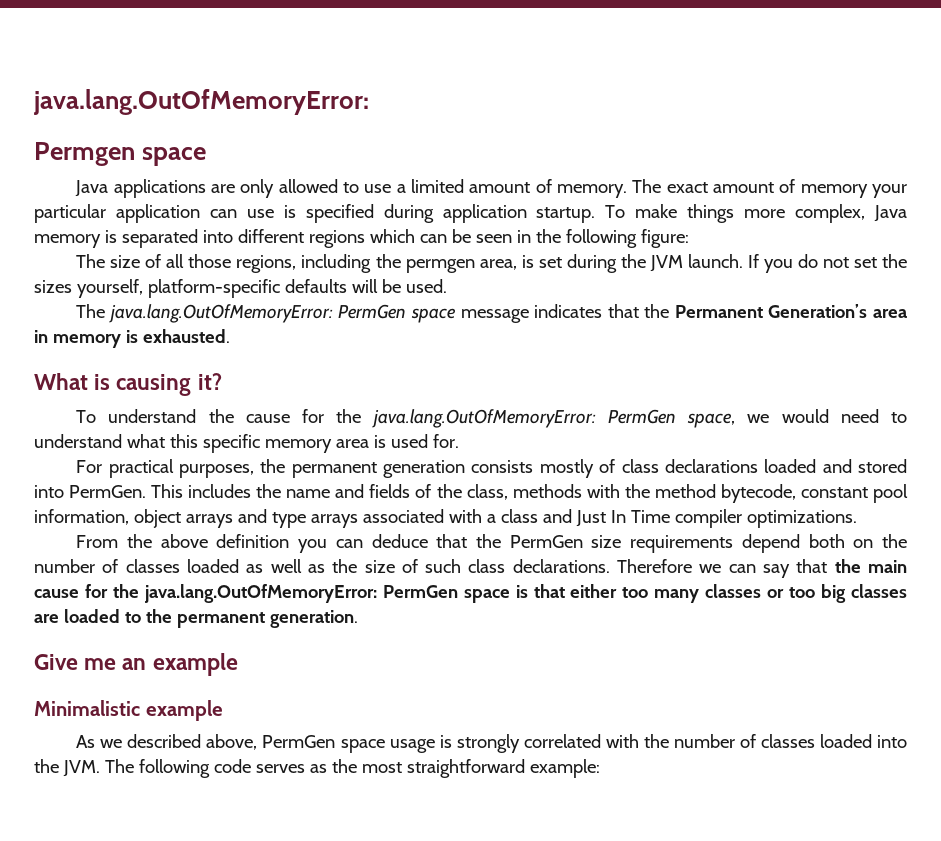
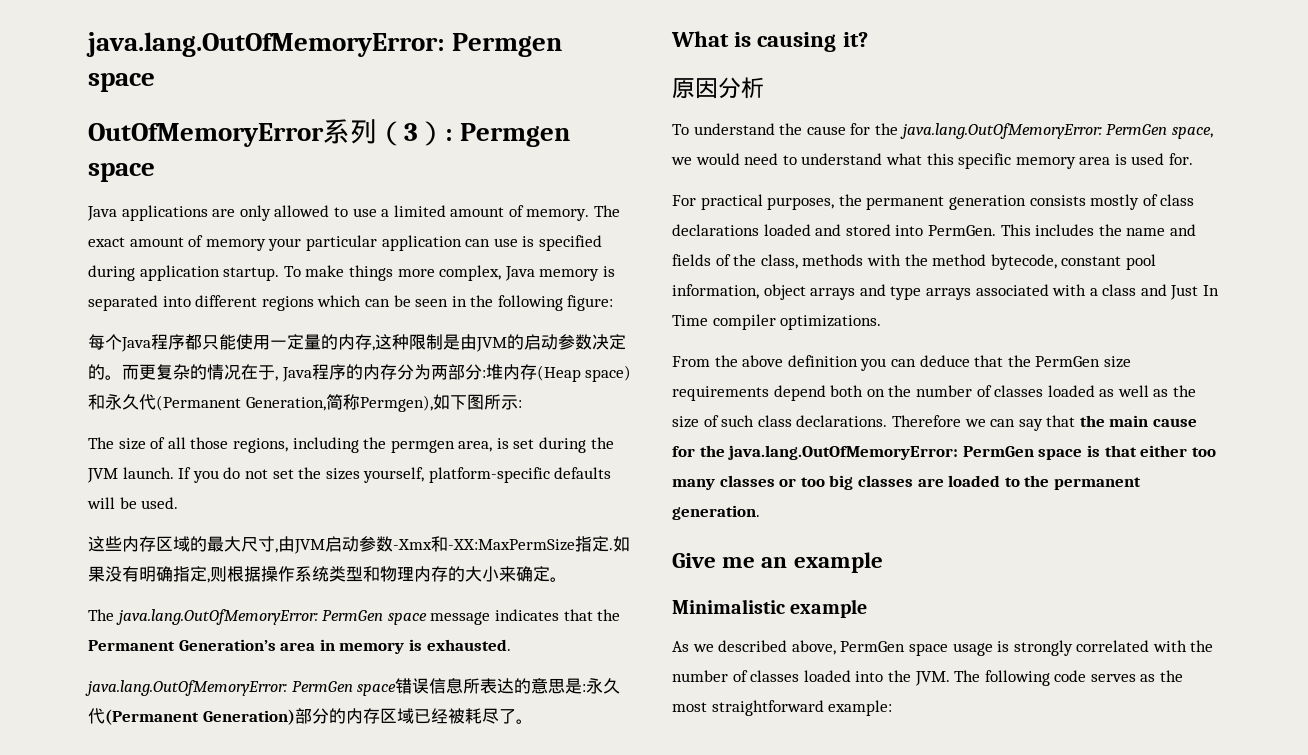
[33,89,369,115] java.lang.OutOfMemoryError: // -> [86,32,563,57] [88,73,155,92] [88,119,453,147] java.lang.OutOfMemoryError: Permgen space // OutOfMemoryError系列（3）:
(689, 238) none -> [88,334,626,352] [88,364,632,382] [88,394,522,412] // 每个Java程序都只能使用一定量的内存,这种限制是由JVM的启动参数决定的。而更复杂的情况在于, Java程序的内存分为两部分:堆内存(Heap space)和永久代(Permanent Generation,简称Permgen),如下图所示:
(447, 286) none -> [88,536,630,554] [88,566,567,583] // 这些内存区域的最大尺寸,由JVM启动参数-Xmx和-XX:MaxPermSize指定.如果没有明确指定,则根据操作系统类型和物理内存的大小来确定。
(230, 336) none -> [85,678,621,696] [88,708,533,725] // java.lang.OutOfMemoryError: PermGen space错误信息所表达的意思是:永久代(Permanent Generation)部分的内存区域已经被耗尽了。
(222, 381) none -> [672,77,764,99] // 原因分析

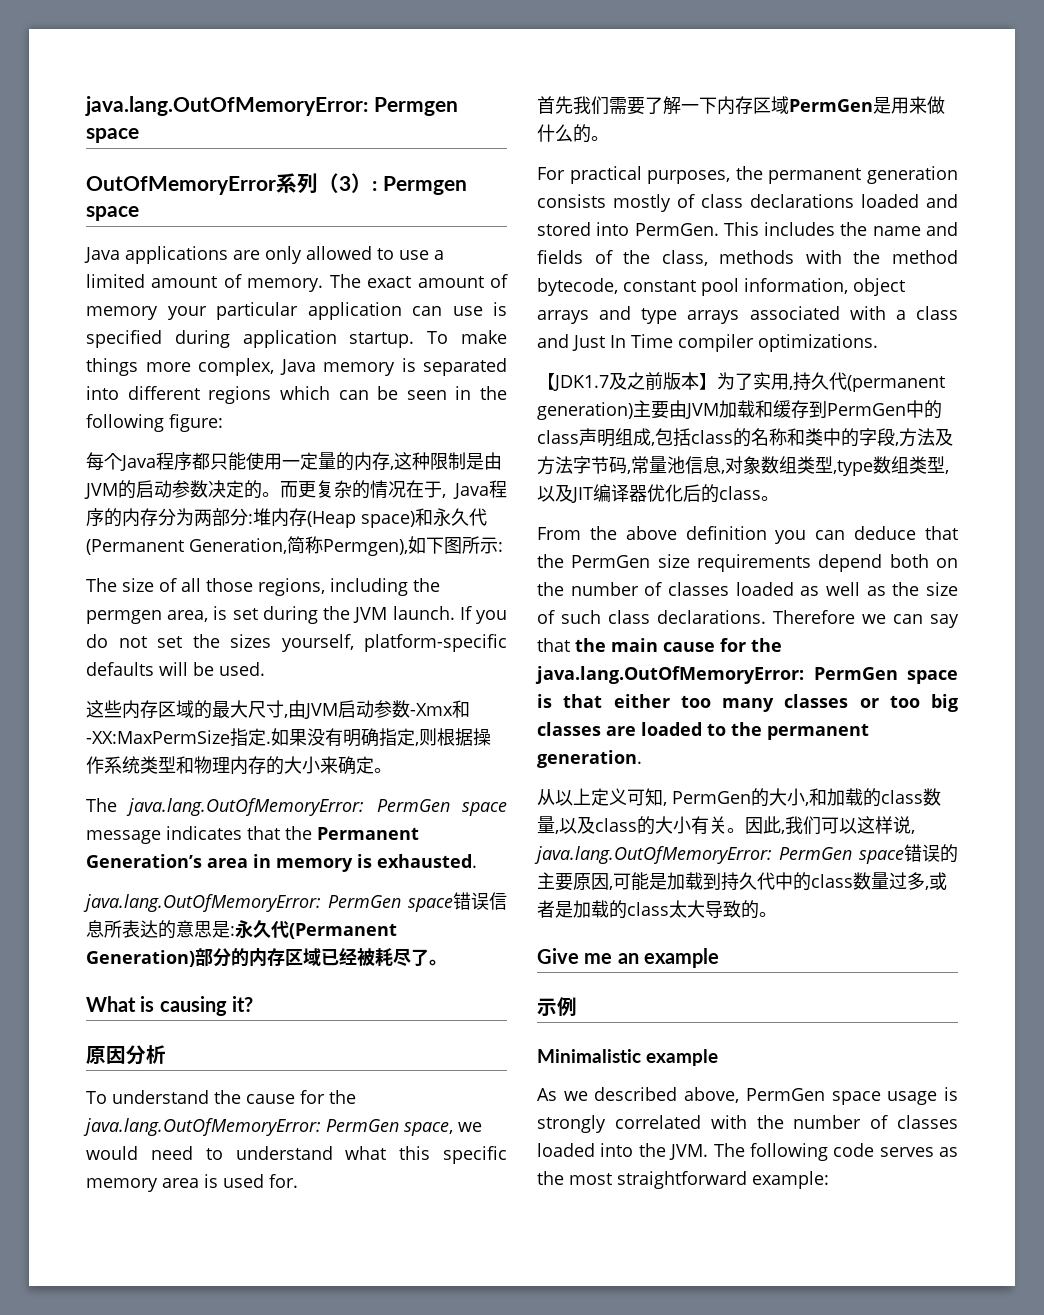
(1194, 159) none -> [537,96,945,115] [537,124,609,143] // 首先我们需要了解一下内存区域PermGen是用来做什么的。
(882, 322) none -> [537,372,945,392] [537,400,942,420] [537,428,953,447] [537,456,949,476] [537,484,779,503] // 【JDK1.7及之前版本】为了实用,持久代(permanent generation)主要由JVM加载和缓存到PermGen中的class声明组成,包括class的名称和类中的字段,方法及方法字节码,常量池信息,对象数组类型,type数组类型,以及JIT编译器优化后的class。
(760, 512) none -> [537,788,941,807] [537,816,915,835] [534,844,958,864] [537,872,947,891] [537,900,777,919] // 从以上定义可知, PermGen的大小,和加载的class数量,以及class的大小有关。因此,我们可以这样说, java.lang.OutOfMemoryError: PermGen space错误的主要原因,可能是加载到持久代中的class数量过多,或者是加载的class太大导致的。
(883, 562) none -> [537,997,577,1016] // 示例

